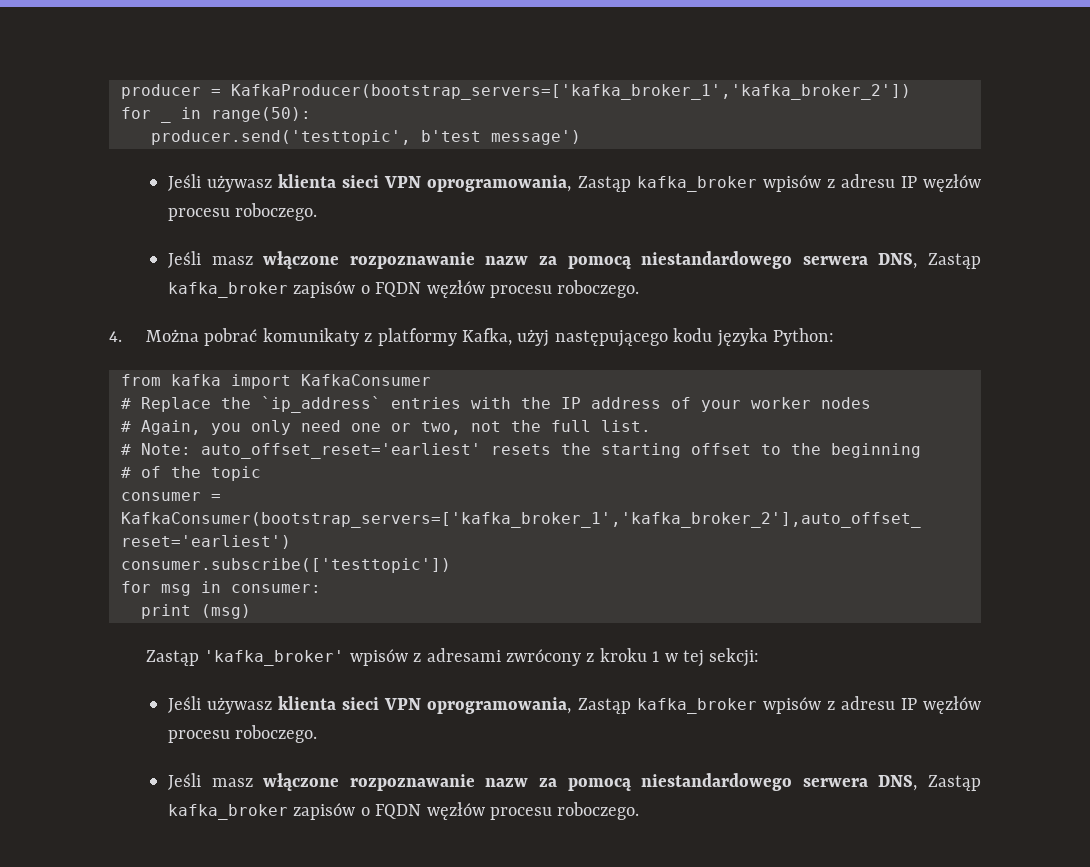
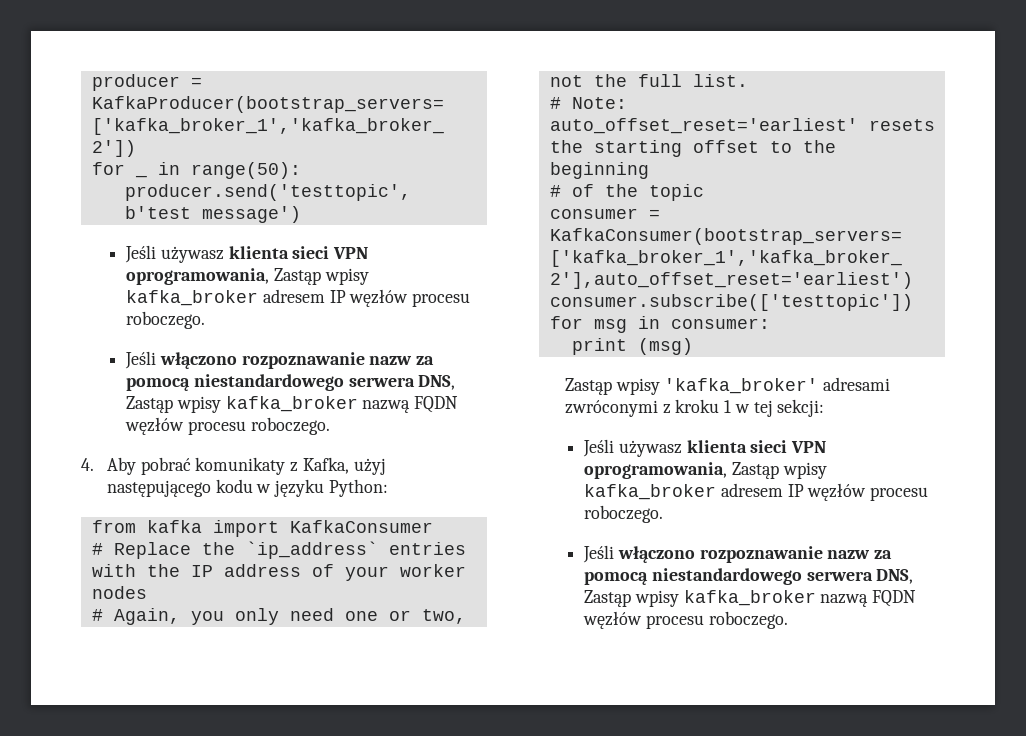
[636,174,981,192] [168,203,318,221] [168,251,981,269] [168,281,370,298] kafka_broker wpisów z adresu IP węzłów procesu roboczego. // Jeśli masz włączone rozpoznawanie nazw za pomocą niestandardowego serwera DNS, Zastąp kafka_broker zapisów o -> [324,268,369,285] [126,289,471,307] [126,311,206,329] [125,351,435,369] [126,374,456,391] [126,396,411,413] wpisy kafka_broker adresem IP węzłów procesu roboczego. // Jeśli włączono rozpoznawanie nazw za pomocą niestandardowego serwera DNS, Zastąp wpisy kafka_broker nazwą
[146,329,200,342] Można -> [106,457,136,475] Aby
[377,328,457,346] platformy -> (299, 467) none
[716,328,768,347] języka -> [256,479,325,497] w języku
[204,648,582,666] 'kafka_broker' wpisów z adresami zwrócony -> [615,377,891,395] [564,400,658,417] wpisy 'kafka_broker' adresami zwróconymi
[636,696,981,714] [168,725,318,743] [168,773,981,791] [168,803,370,820] kafka_broker wpisów z adresu IP węzłów procesu roboczego. // Jeśli masz włączone rozpoznawanie nazw za pomocą niestandardowego serwera DNS, Zastąp kafka_broker zapisów o -> [782,462,827,479] [584,483,929,501] [584,505,664,523] [583,545,893,563] [584,568,914,585] [584,590,869,607] wpisy kafka_broker adresem IP węzłów procesu roboczego. // Jeśli włączono rozpoznawanie nazw za pomocą niestandardowego serwera DNS, Zastąp wpisy kafka_broker nazwą

